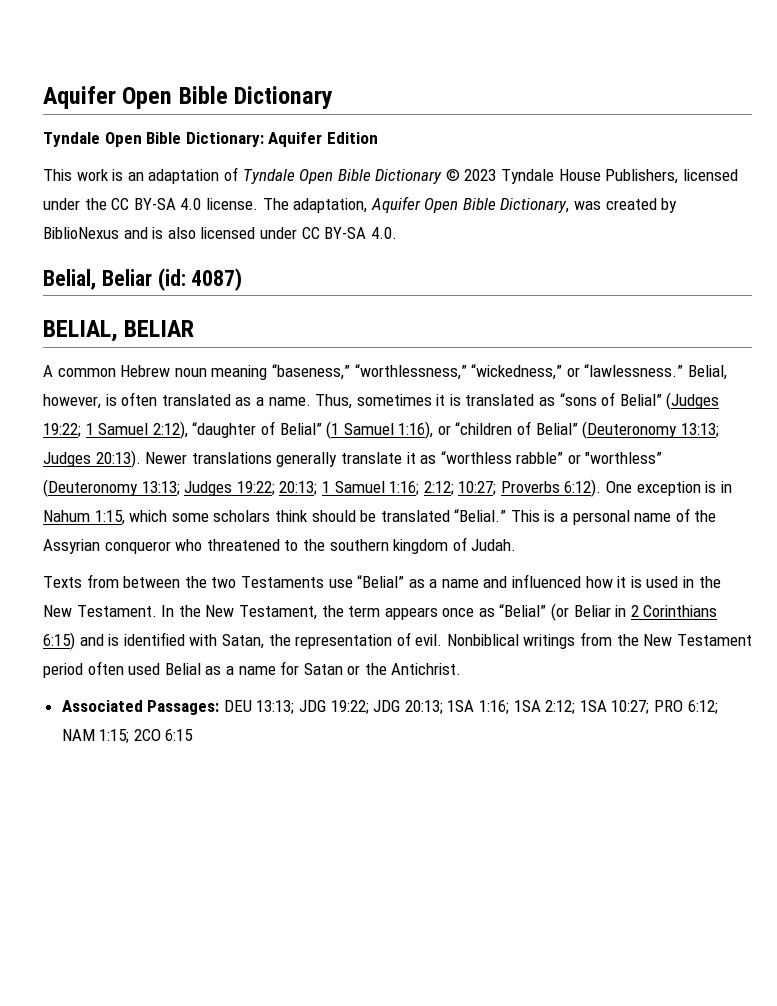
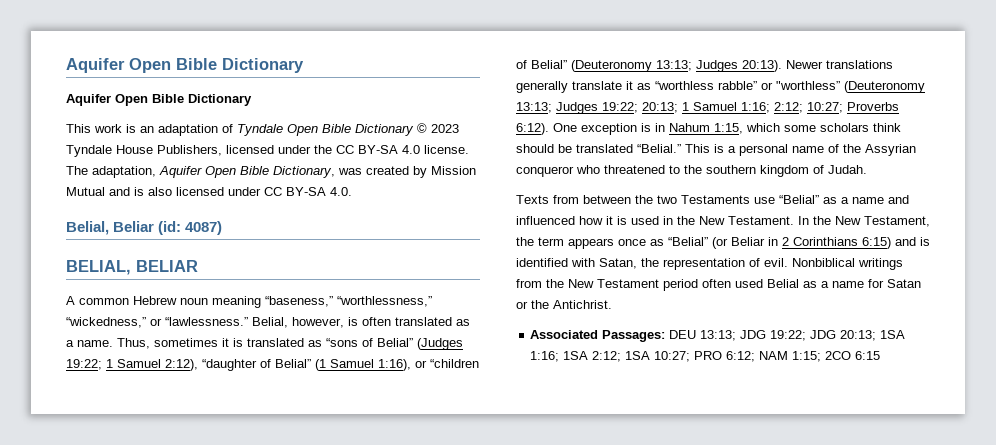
[43,86,334,109] [43,132,378,147] Aquifer Open Bible Dictionary // Tyndale Open Bible Dictionary: Aquifer Edition -> [66,58,304,73] [66,94,252,106] Aquifer Open Bible Dictionary // Aquifer Open Bible Dictionary
[43,227,119,239] BiblioNexus -> [431,166,476,175] [66,187,105,196] Mission Mutual

